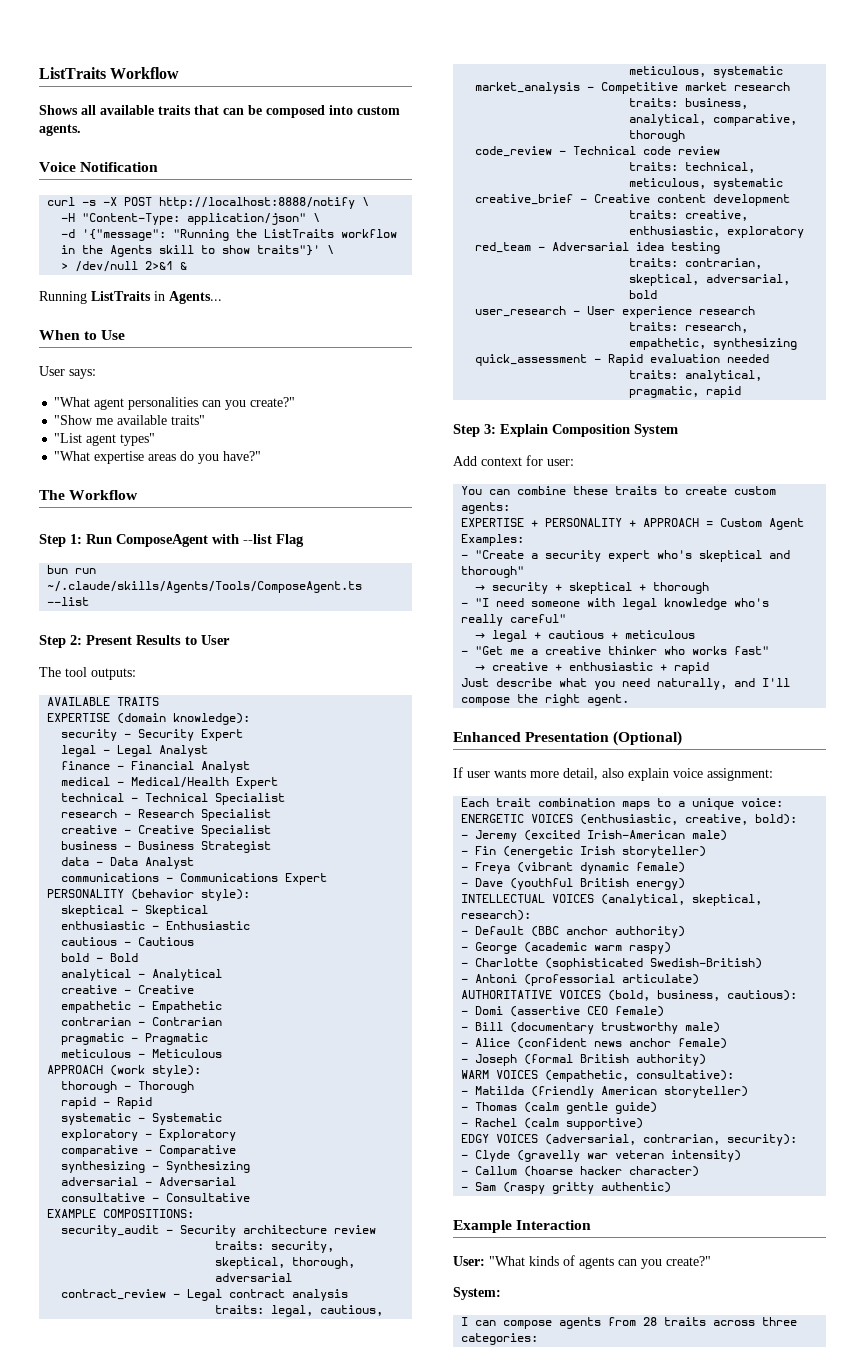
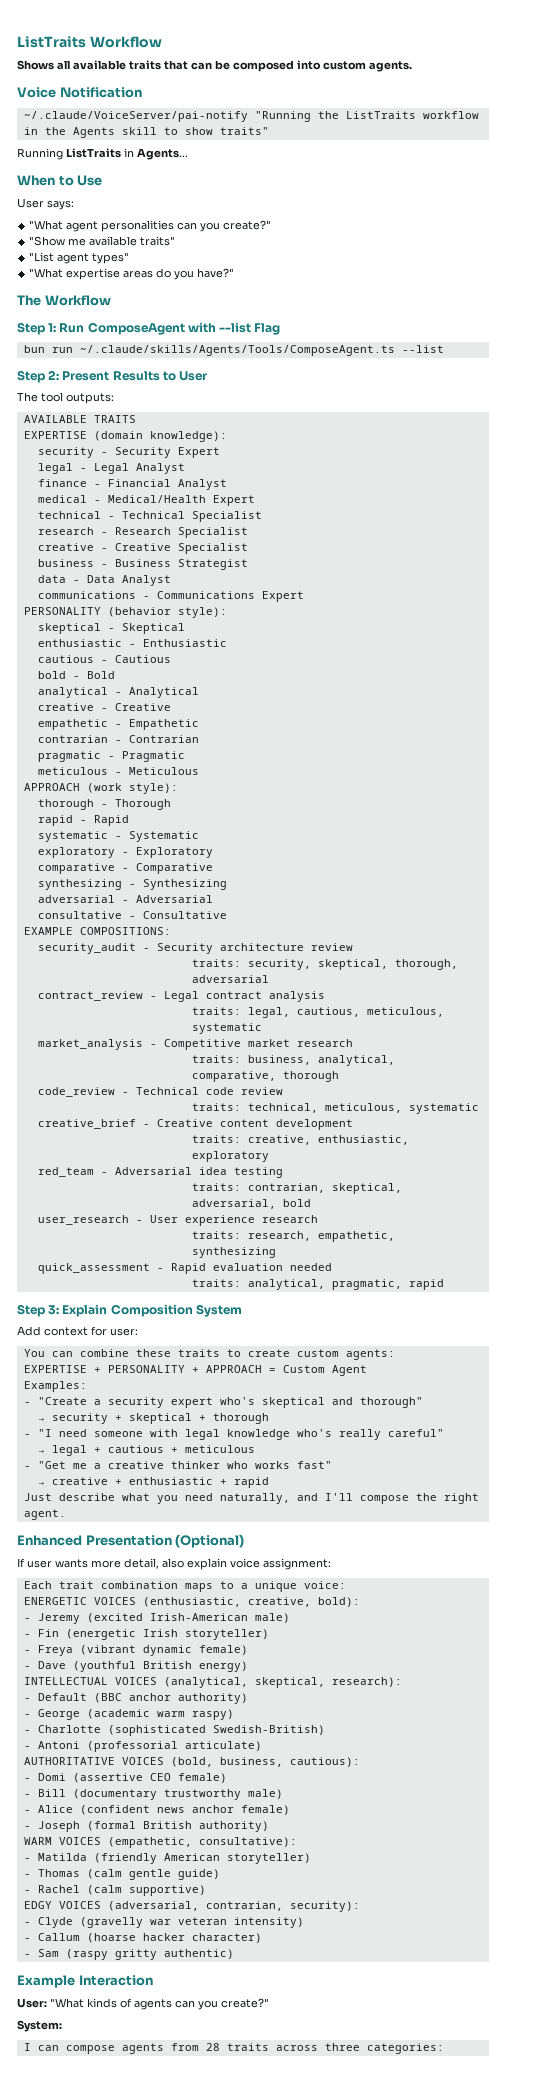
[47,197,370,209] [61,213,321,225] [61,229,167,241] curl -s -X POST http://localhost:8888/notify \ // -H "Content-Type: application/json" \ // -d '{"message": -> [23,111,248,122] ~/.claude/VoiceServer/pai-notify
[257,245,335,256] [61,261,188,272] traits"}' \ // > /dev/null 2>&1 & -> [219,127,269,135] traits"

